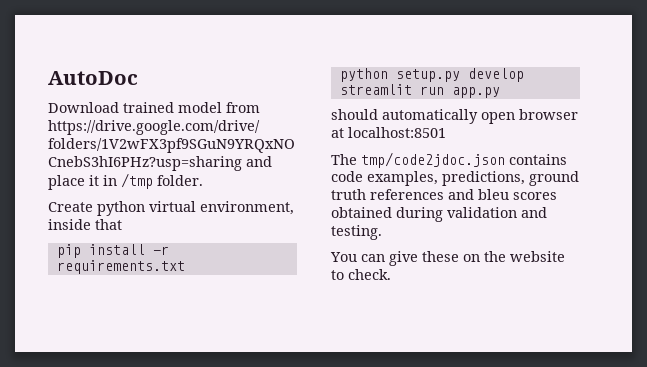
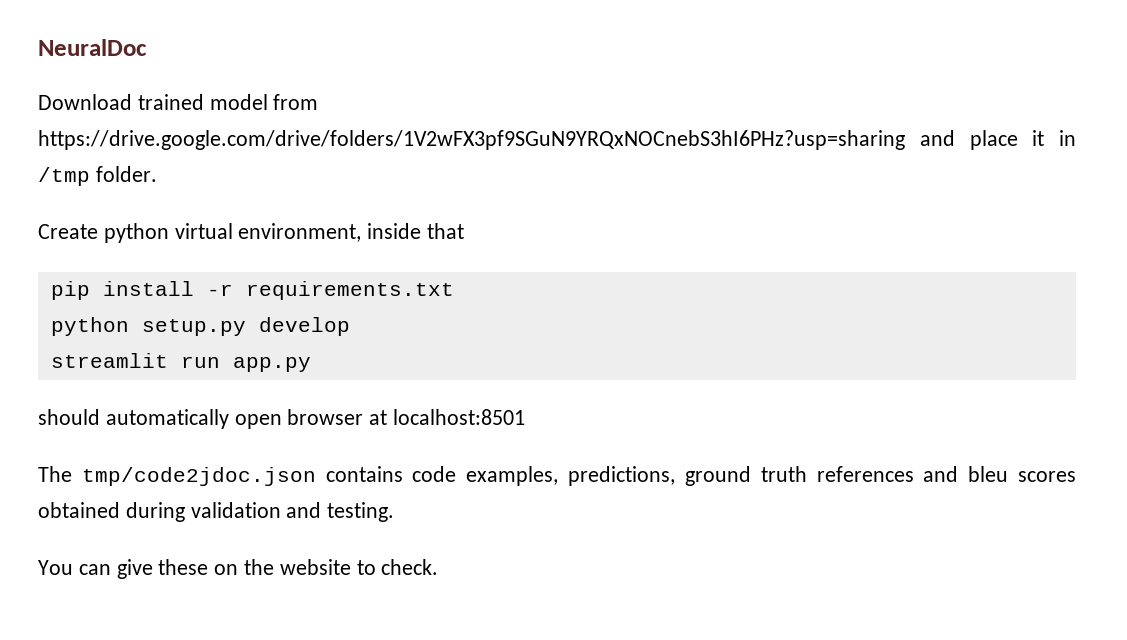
[48,71,138,85] AutoDoc -> [38,39,147,56] NeuralDoc

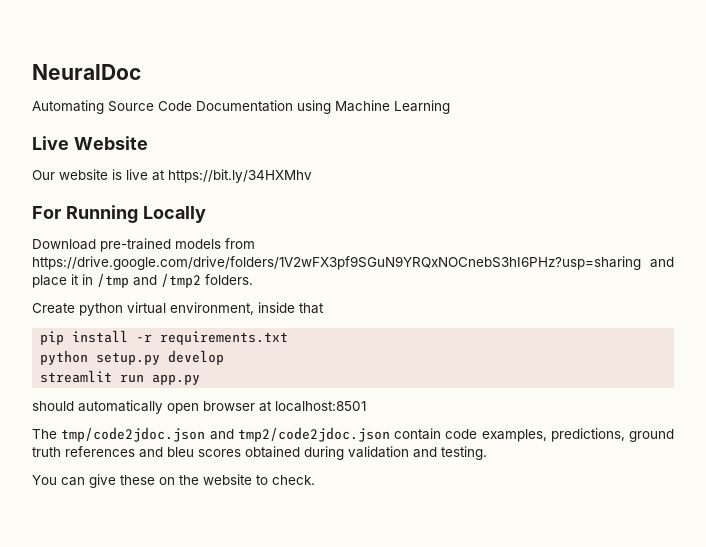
(147, 47) none -> [32,100,450,114] [32,136,148,150] [32,169,312,183] [32,205,206,223] // Automating Source Code Documentation using Machine Learning // Live Website // Our website is live at https://bit.ly/34HXMhv // For Running Locally
[137,94,268,110] trained model -> [100,238,221,252] pre-trained models
[95,166,157,182] folder. -> [133,273,253,288] and /tmp2 folders.
[325,466,403,482] contains -> [209,427,441,442] and tmp2/code2jdoc.json contain

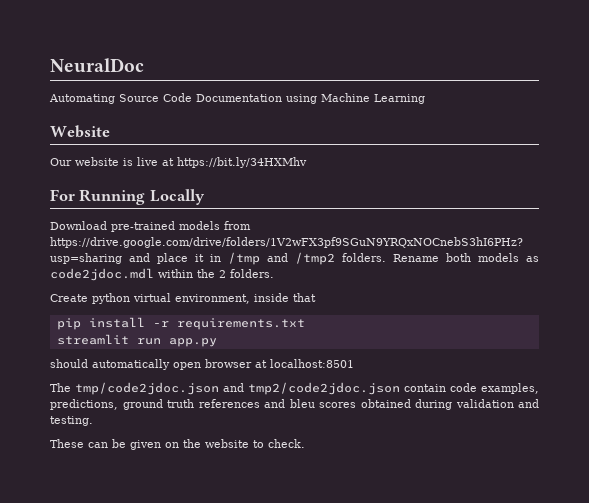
[32,136,69,150] Live -> (425, 99) none
(253, 279) none -> [393,253,539,262] [50,268,274,281] Rename both models as code2jdoc.mdl within the 2 folders.
[40,350,225,365] // python setup.py develop -> (305, 324) none
[32,474,155,488] You can give these -> [50,439,161,450] These can be given

